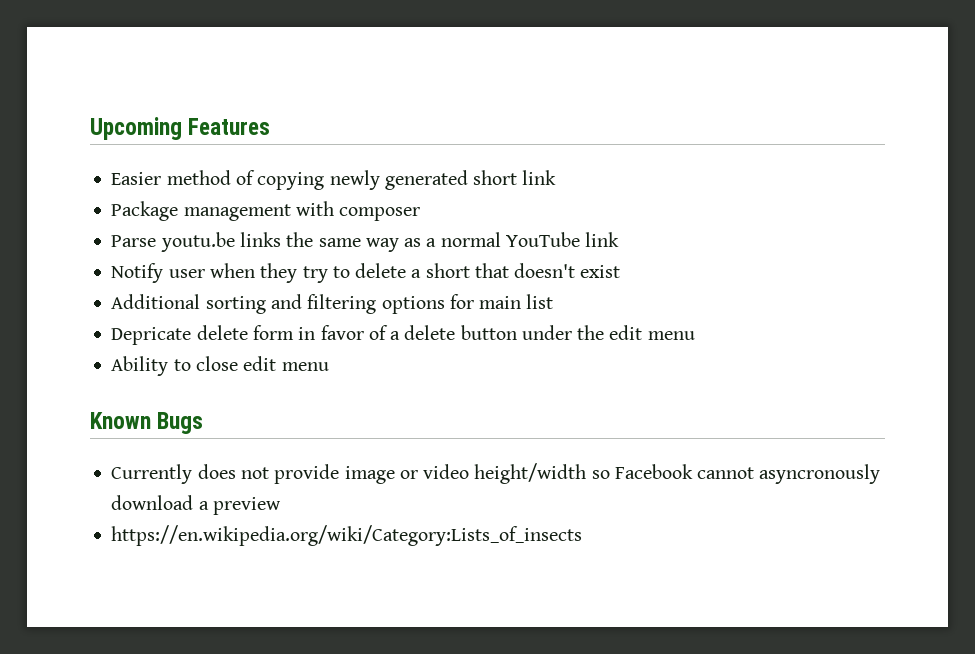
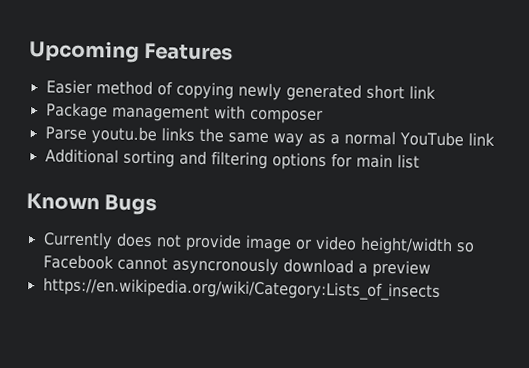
[111,263,621,283] // Notify user when they try to delete a short that doesn't exist -> (495, 139) none
[111,325,695,345] [111,356,329,376] // Depricate delete form in favor of a delete button under the edit menu // Ability to close edit menu -> (420, 161) none

